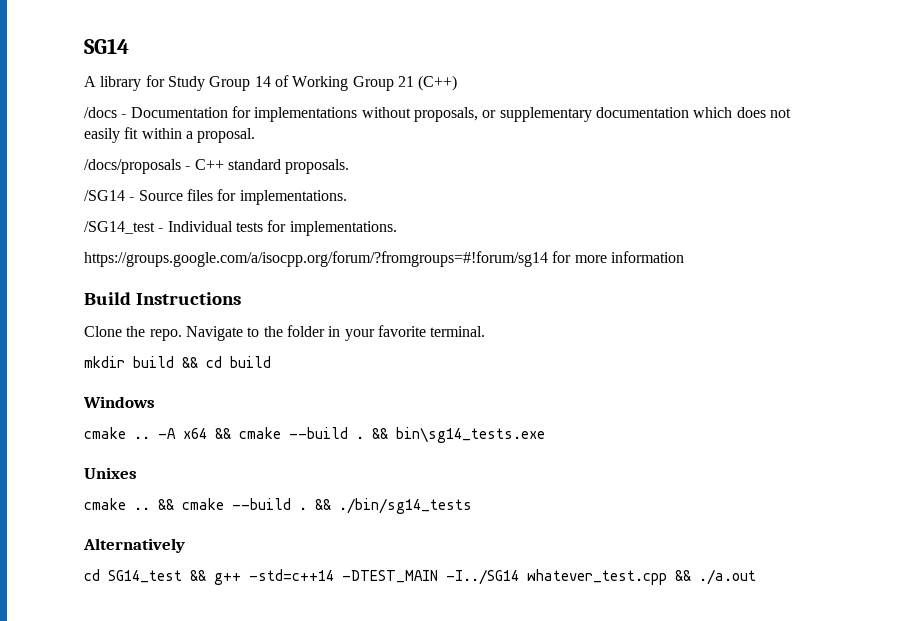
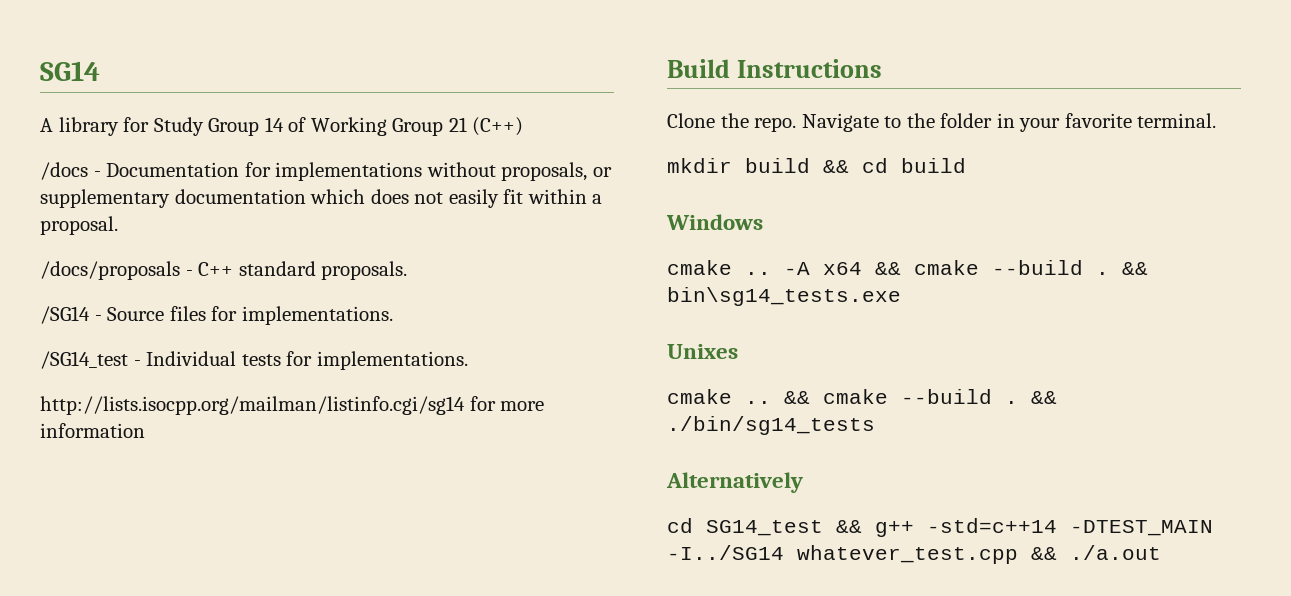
[84,251,548,267] https://groups.google.com/a/isocpp.org/forum/?fromgroups=#!forum/sg14 -> [40,396,465,415] http://lists.isocpp.org/mailman/listinfo.cgi/sg14

